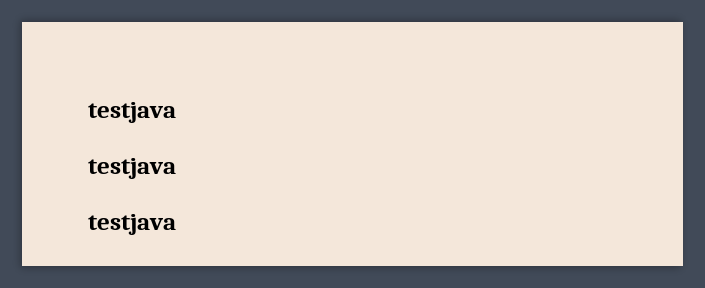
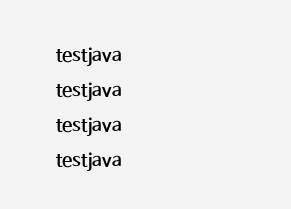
[88,102,176,123] [88,158,176,179] [88,214,176,235] testjava // testjava // testjava -> [56,47,122,67] [56,82,122,102] [56,117,122,137] [56,152,122,172] testjava // testjava // testjava // testjava

